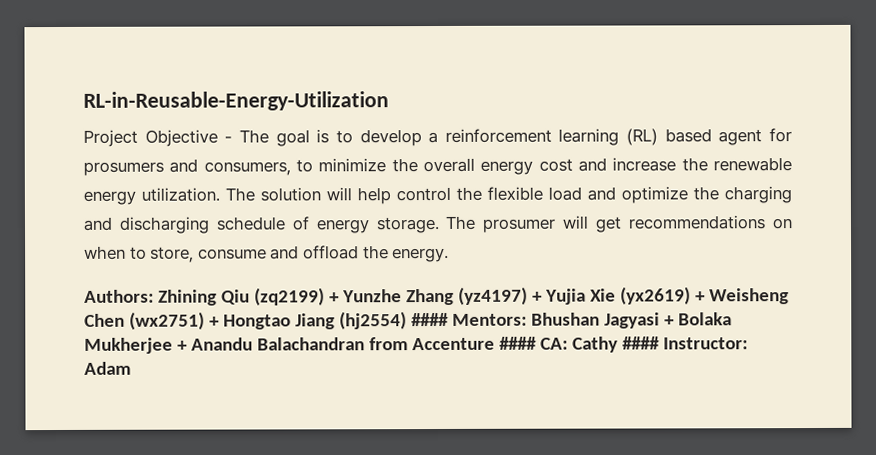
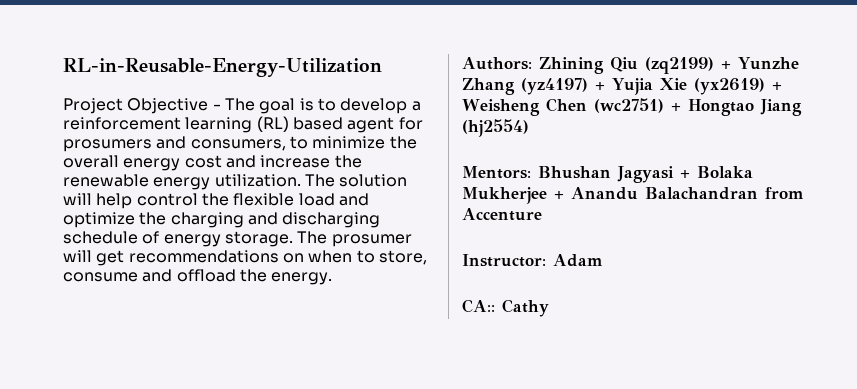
[128,311,205,330] (wx2751) -> [593,98,664,113] (wc2751)
[410,312,449,327] #### -> (529, 128) //
[498,336,660,353] #### CA: Cathy #### -> (542, 214) //
(131, 368) none -> [462,299,549,317] // CA:: Cathy

